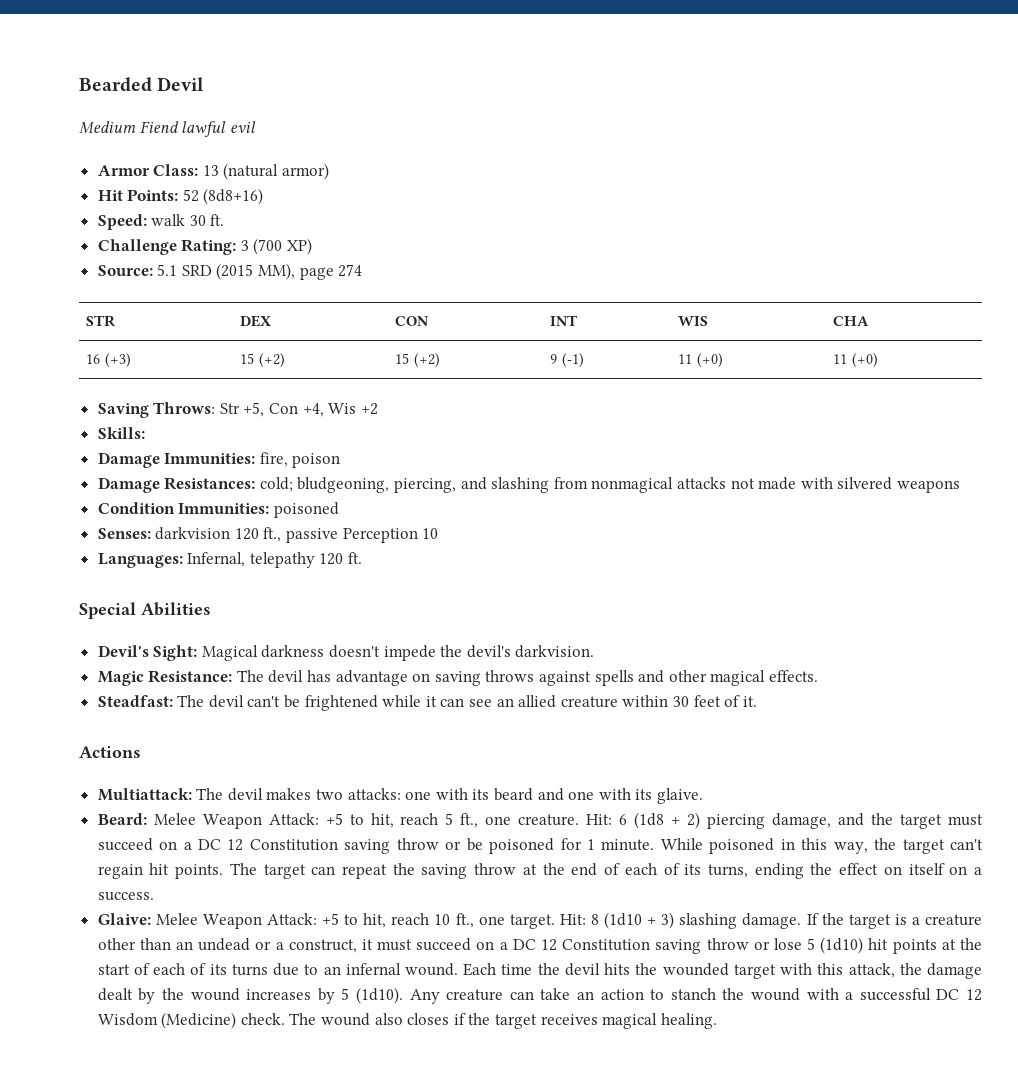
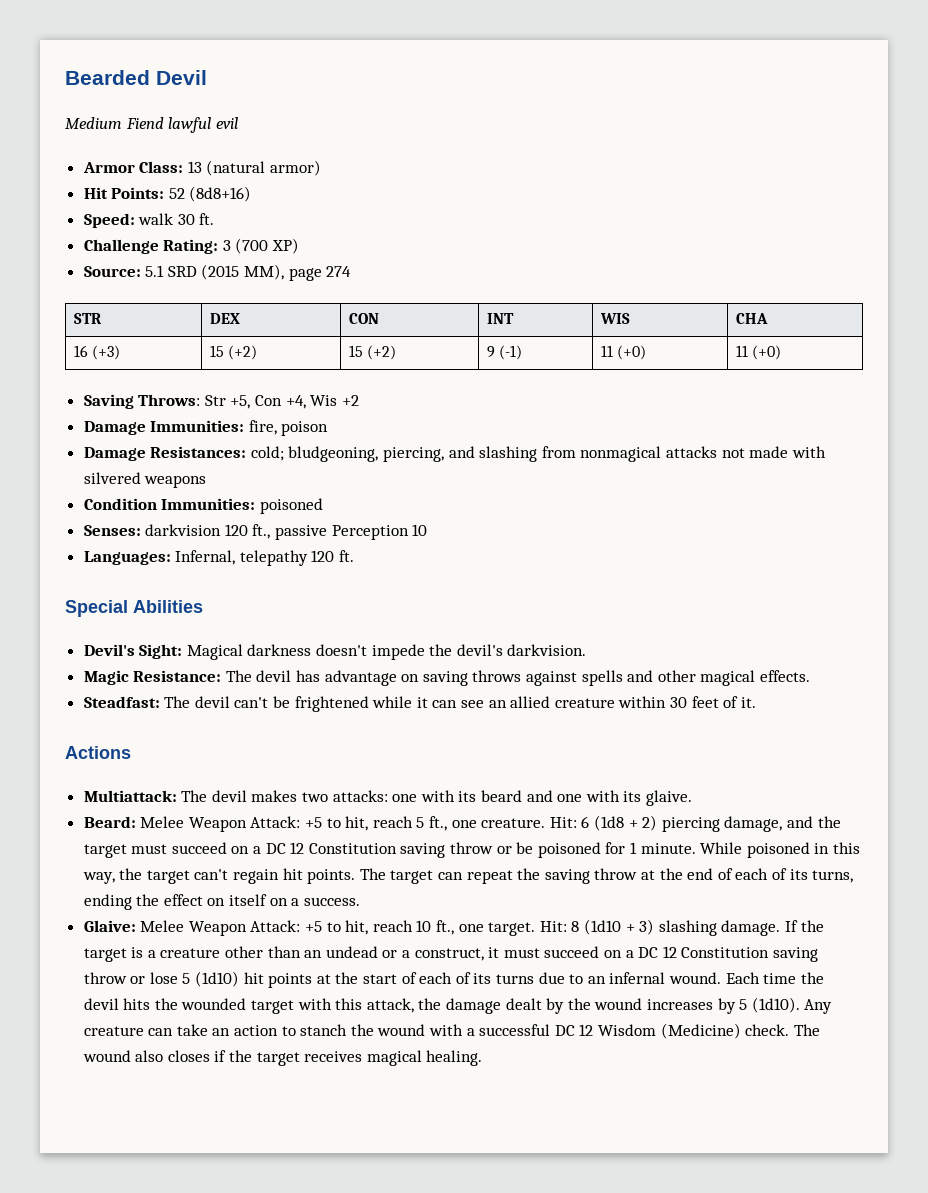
[97,427,145,439] // Skills: -> (359, 400) none

